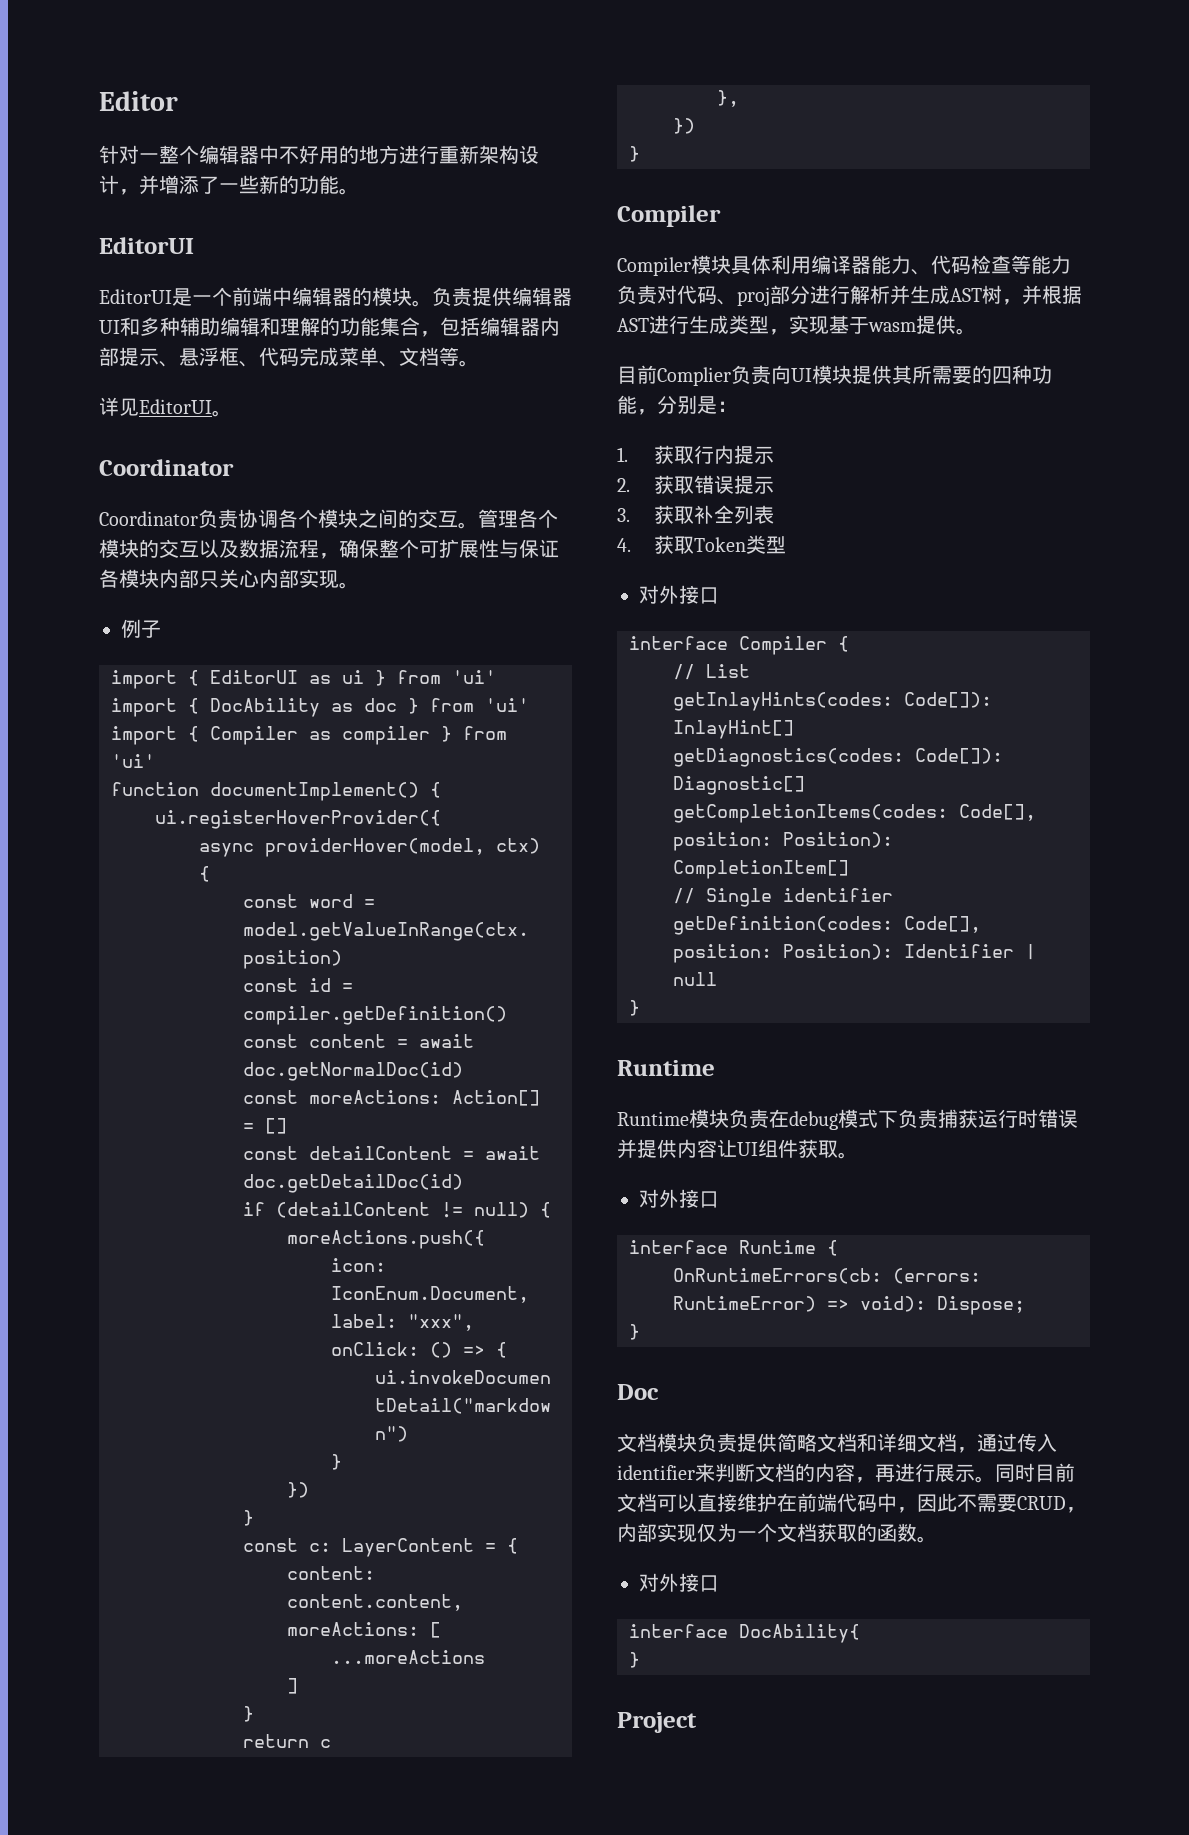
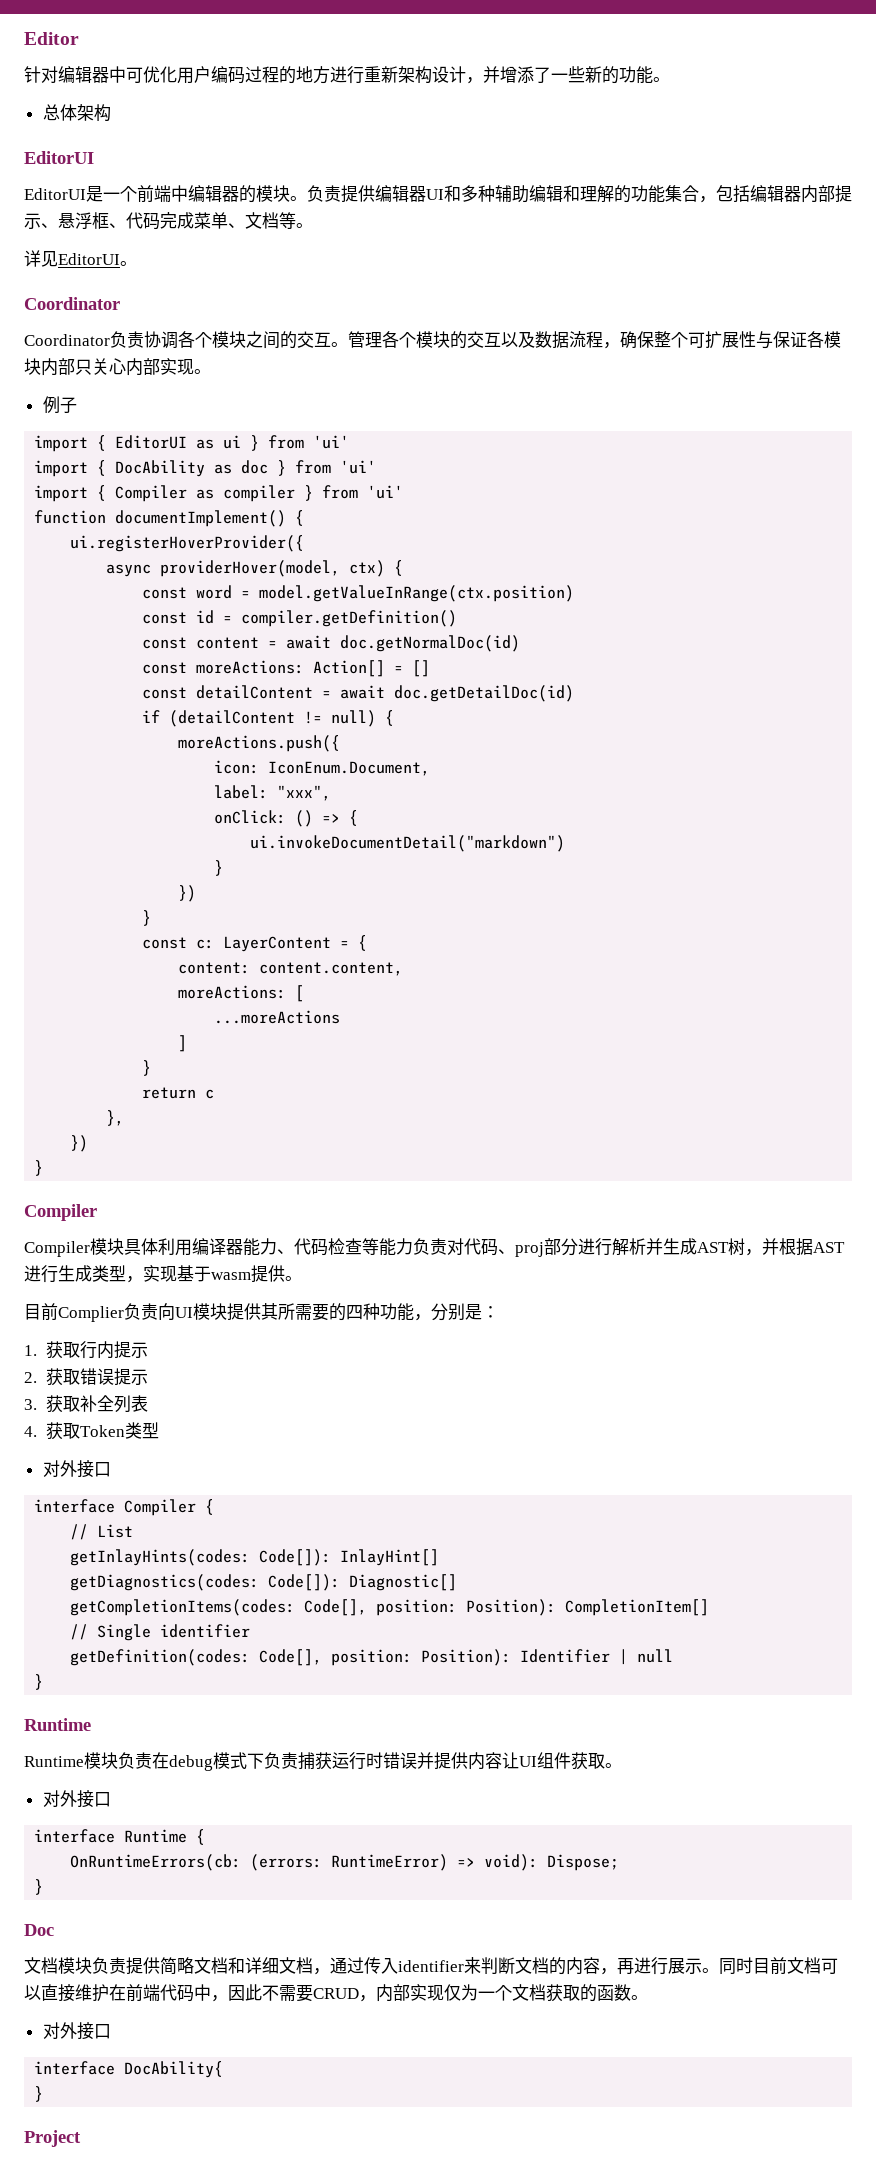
[139,145,199,164] 一整个 -> (58, 74) none
[279,145,339,164] 不好用 -> [126,66,279,84] 可优化用户编码过程
(359, 191) none -> [42,104,111,122] // 总体架构

